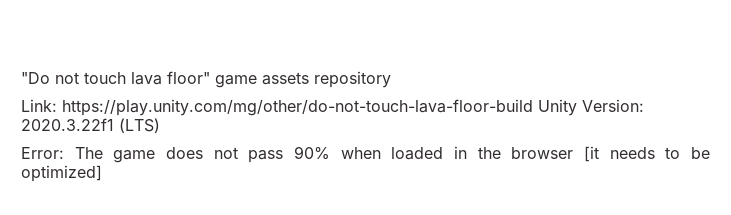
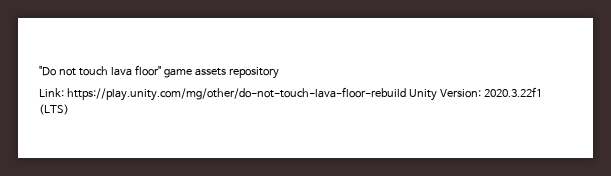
[62,99,533,116] https://play.unity.com/mg/other/do-not-touch-lava-floor-build -> [66,87,406,101] https://play.unity.com/mg/other/do-not-touch-lava-floor-rebuild
[21,146,710,163] [21,165,102,182] // Error: The game does not pass 90% when loaded in the browser [it needs to be optimized] -> (69, 109) none

